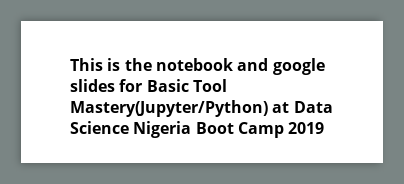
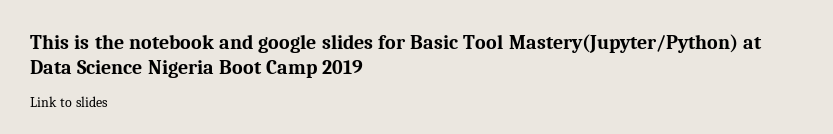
(325, 128) none -> [30,96,108,107] // Link to slides

